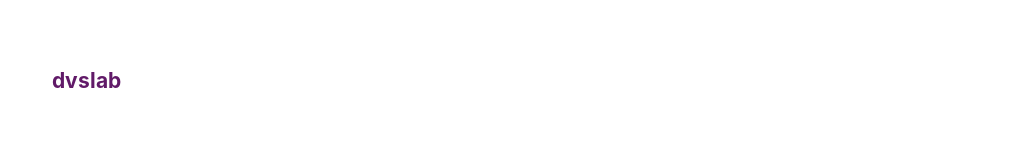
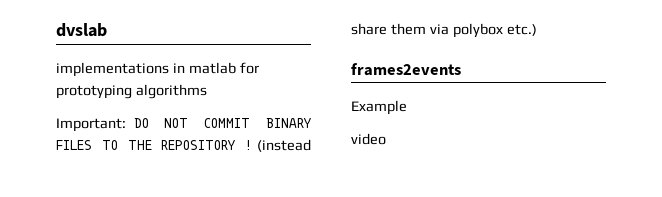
(121, 80) none -> [56,62,259,77] [56,84,207,99] [56,118,311,132] [56,139,311,152] [351,23,537,38] [351,63,461,76] [351,100,407,115] [351,133,386,145] // implementations in matlab for prototyping algorithms // Important: DO NOT COMMIT BINARY FILES TO THE REPOSITORY ! (instead share them via polybox etc.) // frames2events // Example // video

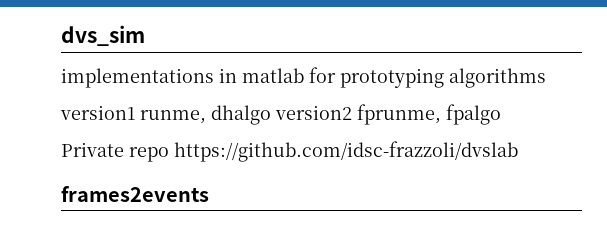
[56,23,107,37] dvslab -> [61,25,145,46] dvs_sim
[56,118,311,132] [56,139,311,152] [351,23,537,38] Important: DO NOT COMMIT BINARY FILES TO THE REPOSITORY ! (instead share them via polybox etc.) -> [60,104,501,125] [61,141,518,162] version1 runme, dhalgo version2 fprunme, fpalgo // Private repo https://github.com/idsc-frazzoli/dvslab
[351,100,407,115] [351,133,386,145] // Example // video -> (209, 194) none

